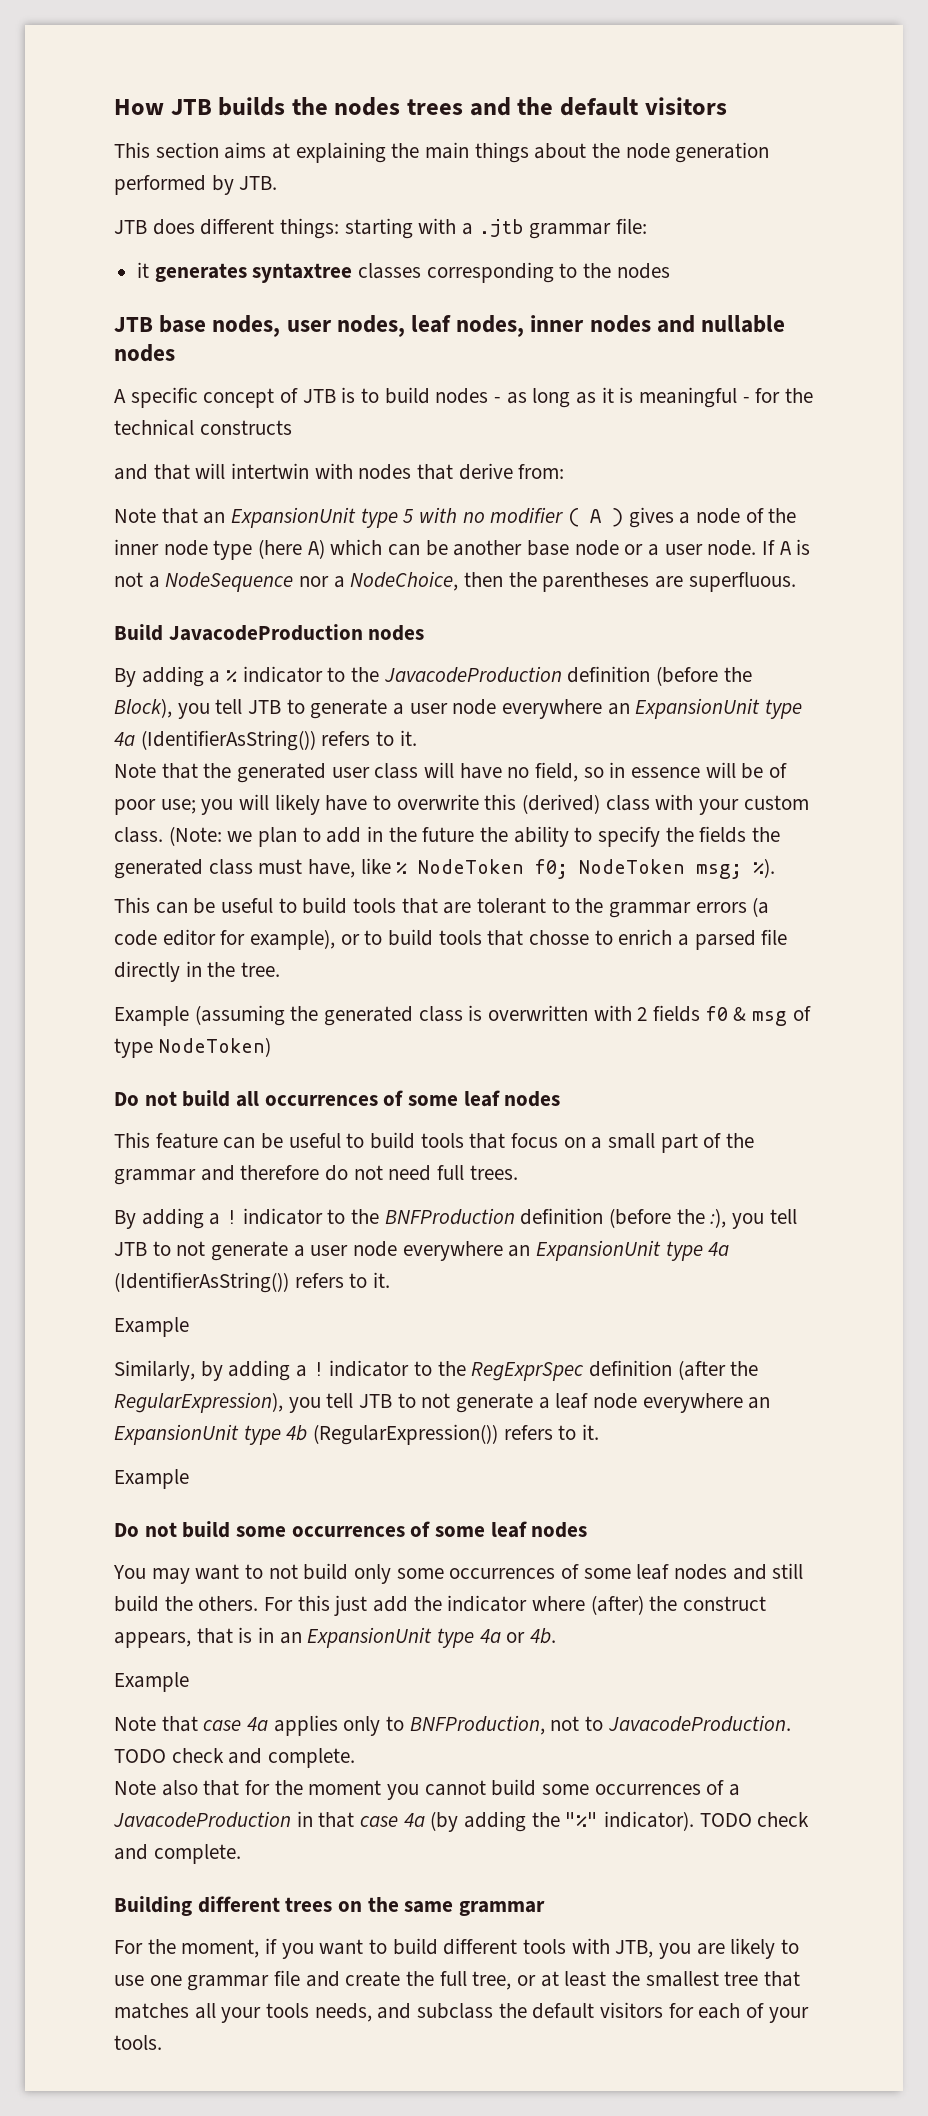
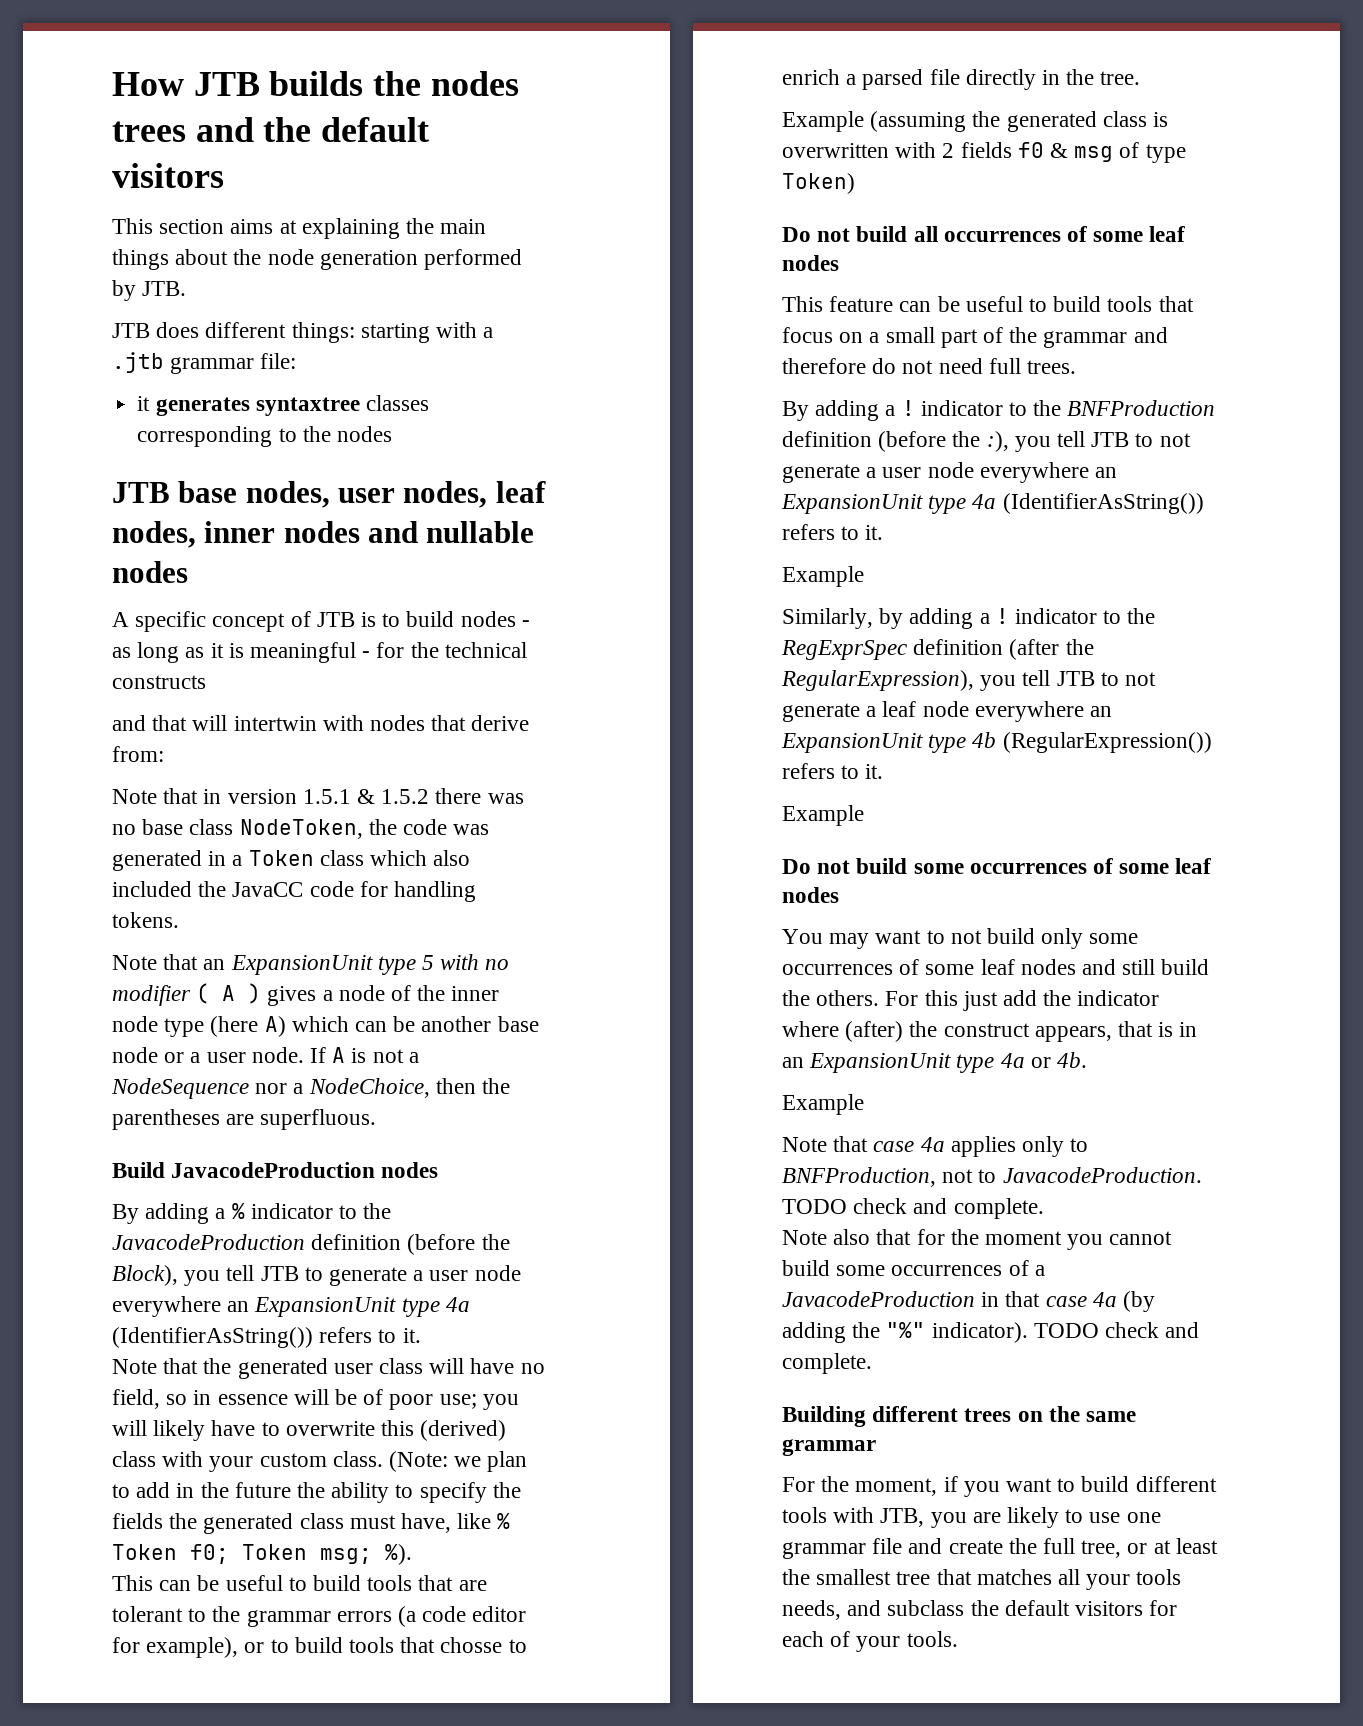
(565, 471) none -> [112,788,524,804] [112,819,490,839] [112,850,471,871] [112,881,477,902] [112,912,179,928] // Note that in version 1.5.1 & 1.5.2 there was no base class NodeToken, the code was generated in a Token class which also included the JavaCC code for handling tokens.
[418,859,686,879] NodeToken f0; NodeToken -> [112,1544,307,1564] Token f0; Token
[158,1037,271,1057] NodeToken) -> [782,173,855,194] Token)

